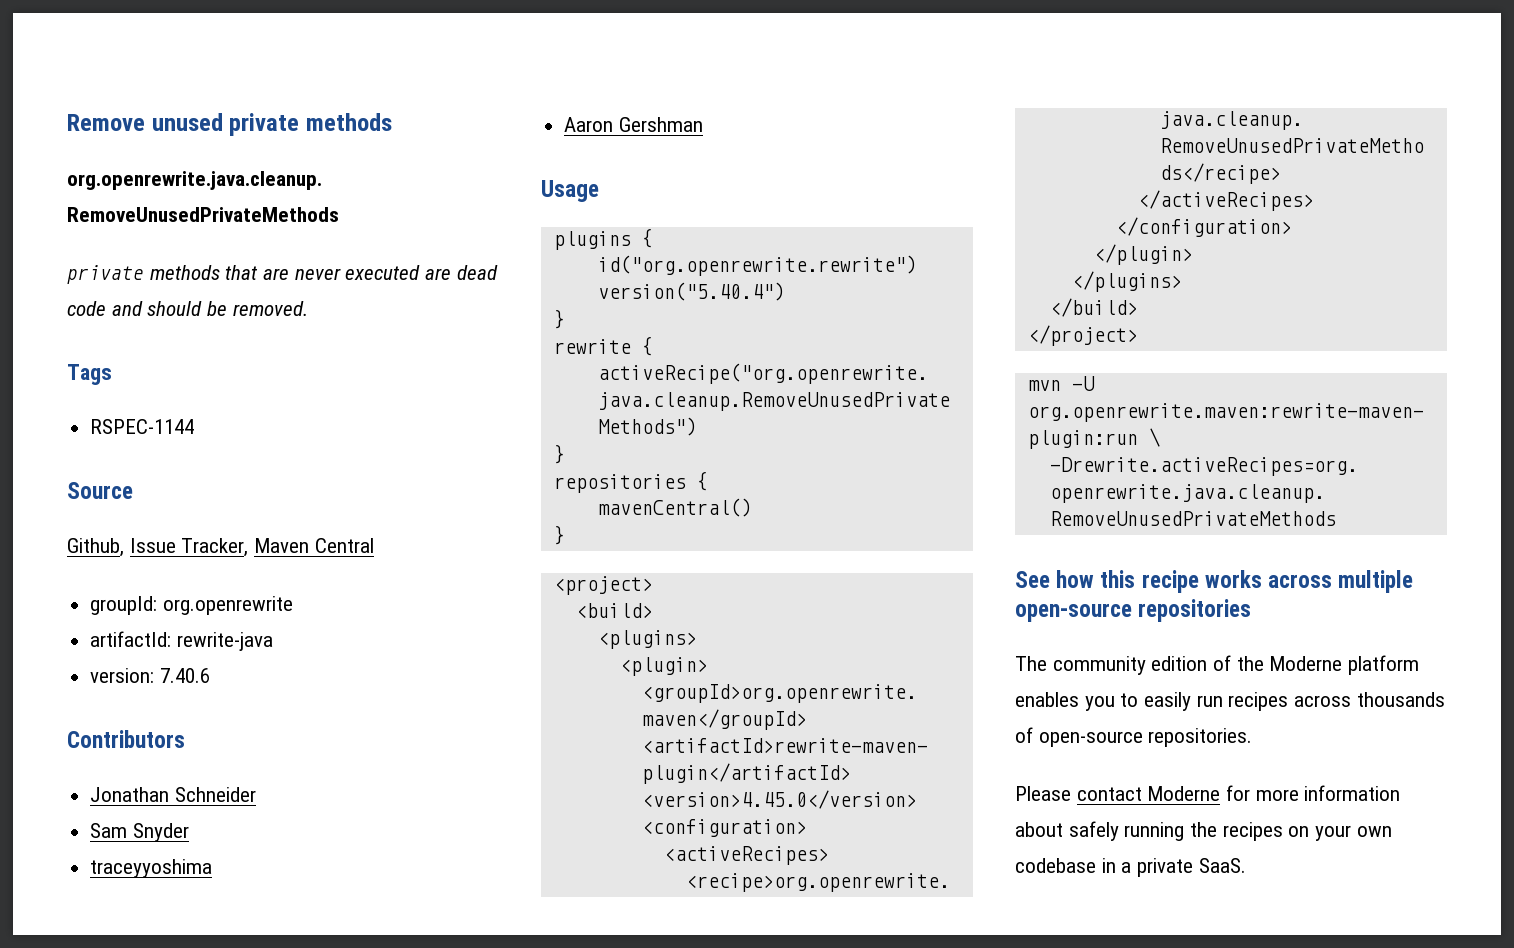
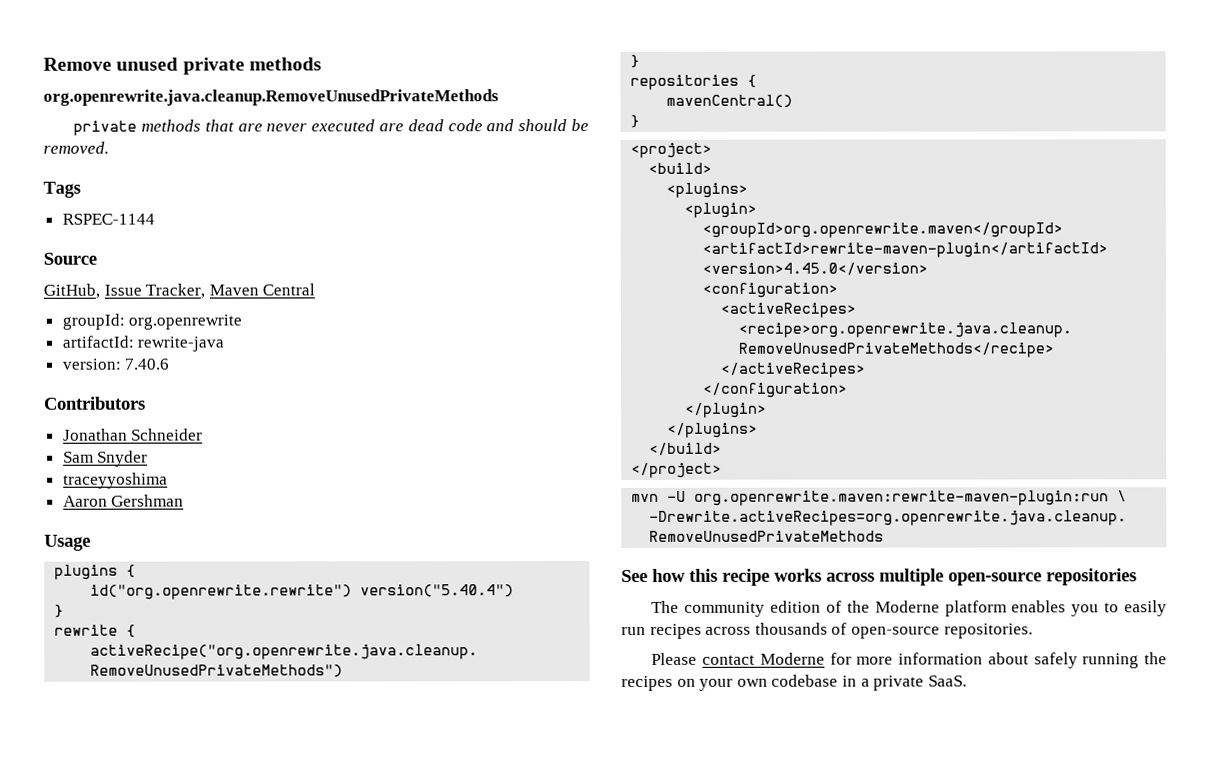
[67,538,124,557] Github, -> [43,283,100,299] GitHub,

